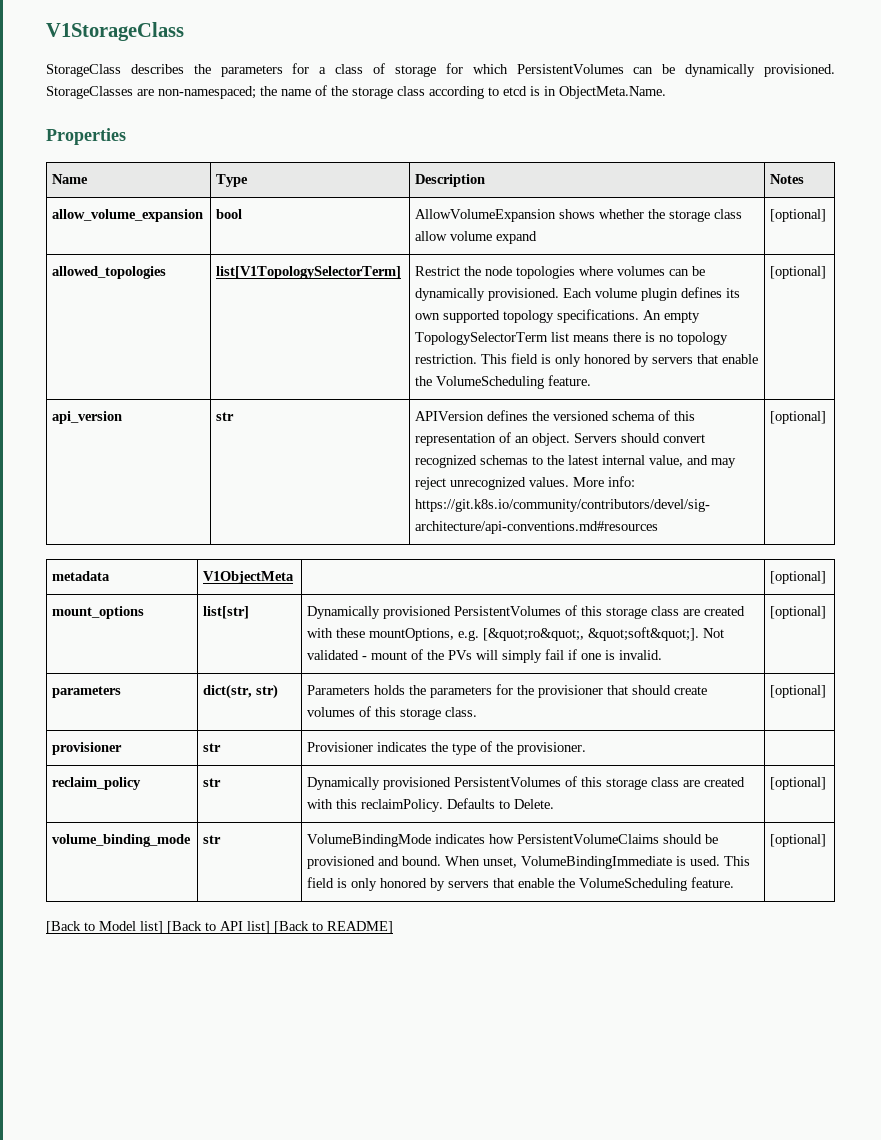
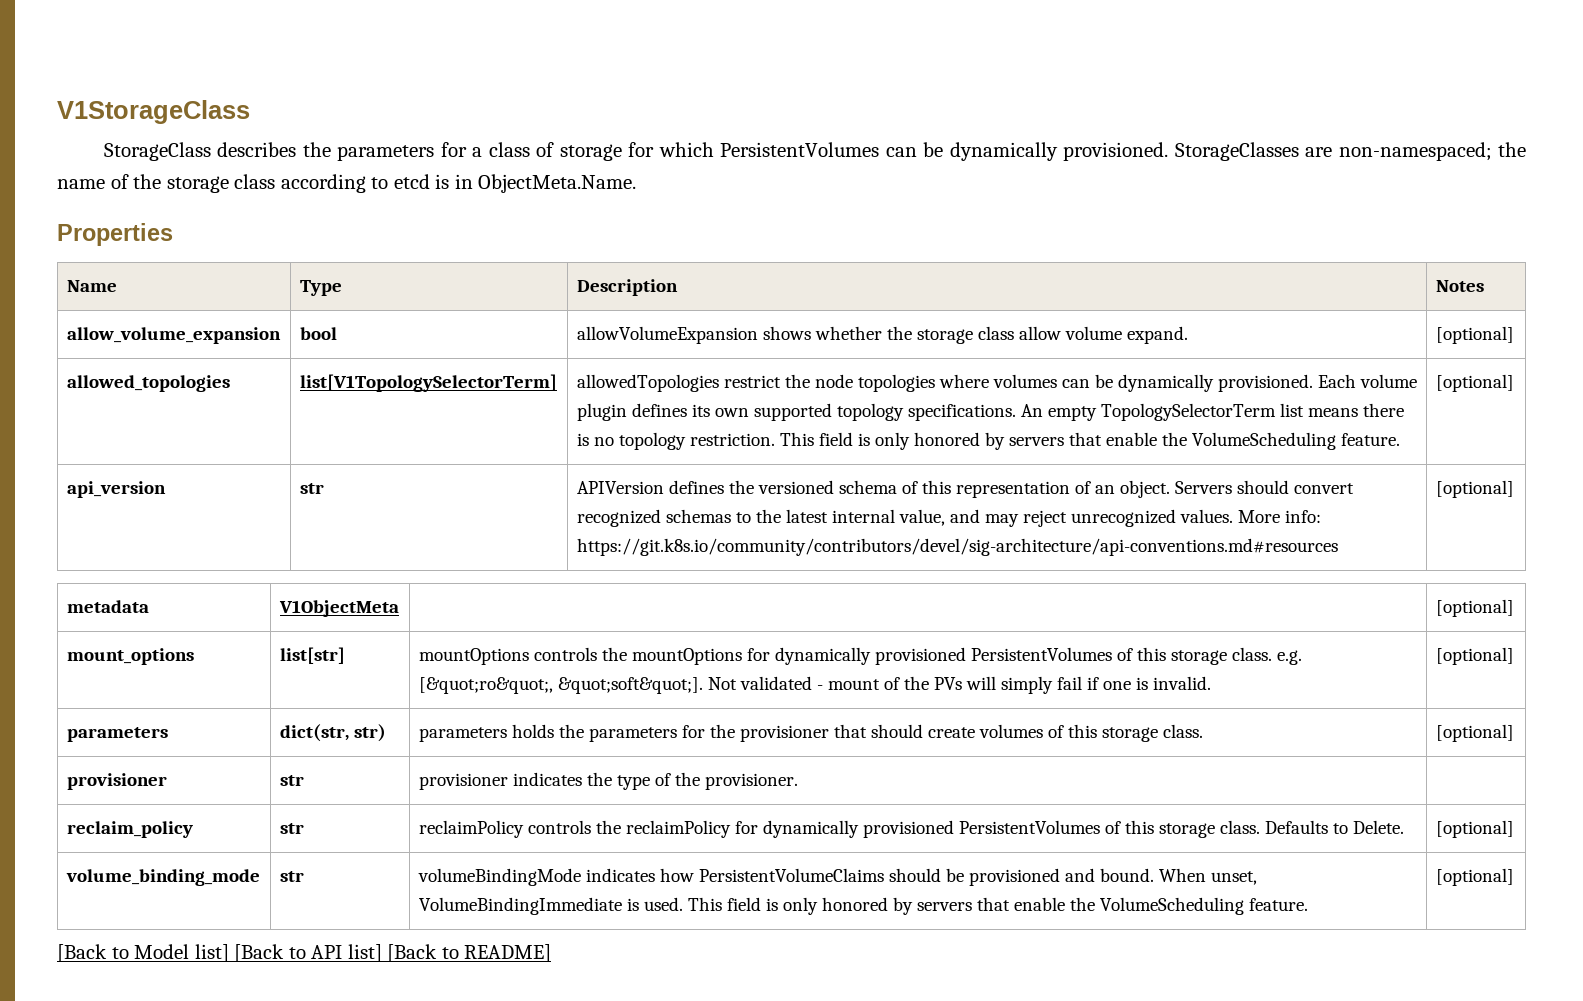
[415,209,557,222] AllowVolumeExpansion -> [576,326,758,344] allowVolumeExpansion
[496,231,538,244] expand -> [1126,326,1188,344] expand.
[415,266,461,276] Restrict -> [576,374,781,392] allowedTopologies restrict
[307,605,746,619] [307,628,455,641] Dynamically provisioned PersistentVolumes of this storage class are created with these mountOptions, -> [418,647,1272,665] mountOptions controls the mountOptions for dynamically provisioned PersistentVolumes of this storage class.
[307,685,371,695] Parameters -> [418,727,507,742] parameters
[307,742,374,752] Provisioner -> [418,773,508,790] provisioner
[307,776,746,790] [307,799,444,812] Dynamically provisioned PersistentVolumes of this storage class are created with this reclaimPolicy. -> [418,820,1260,838] reclaimPolicy controls the reclaimPolicy for dynamically provisioned PersistentVolumes of this storage class.
[307,834,432,847] VolumeBindingMode -> [417,868,581,886] volumeBindingMode

